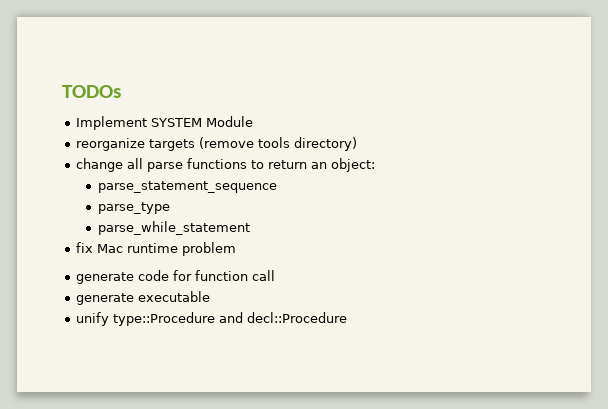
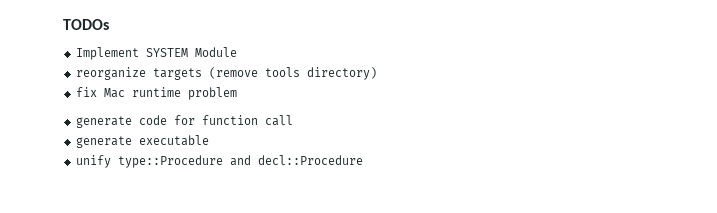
[76,158,376,172] [97,181,277,193] [97,202,170,214] [97,221,250,235] // change all parse functions to return an object: // parse_statement_sequence // parse_type // parse_while_statement -> (377, 73) none

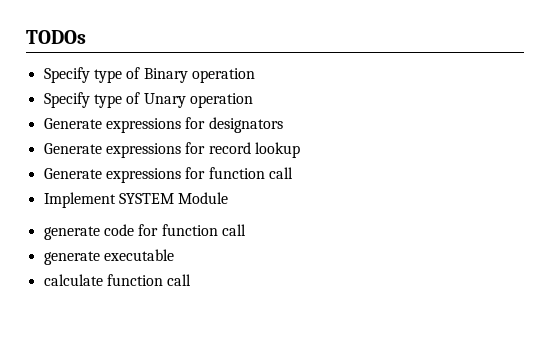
[75,47,237,60] [75,67,377,80] [75,87,237,100] Implement SYSTEM Module // reorganize targets (remove tools directory) // fix Mac runtime problem -> [43,67,255,83] [43,92,253,108] [43,117,283,133] [43,142,300,158] [43,167,293,183] [43,192,229,208] Specify type of Binary operation // Specify type of Unary operation // Generate expressions for designators // Generate expressions for record lookup // Generate expressions for function call // Implement SYSTEM Module
[75,155,363,168] unify type::Procedure and decl::Procedure -> [43,274,192,286] calculate function call

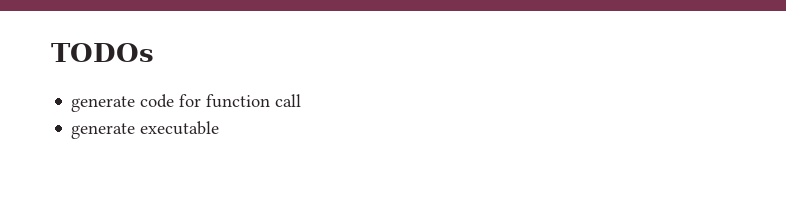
[43,67,255,83] [43,92,253,108] [43,117,283,133] [43,142,300,158] [43,167,293,183] [43,192,229,208] // Specify type of Binary operation // Specify type of Unary operation // Generate expressions for designators // Generate expressions for record lookup // Generate expressions for function call // Implement SYSTEM Module -> (154, 52) none
[43,274,192,286] // calculate function call -> (220, 128) none

